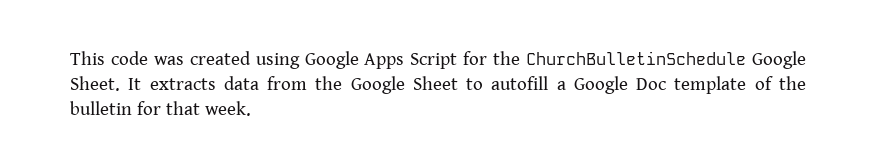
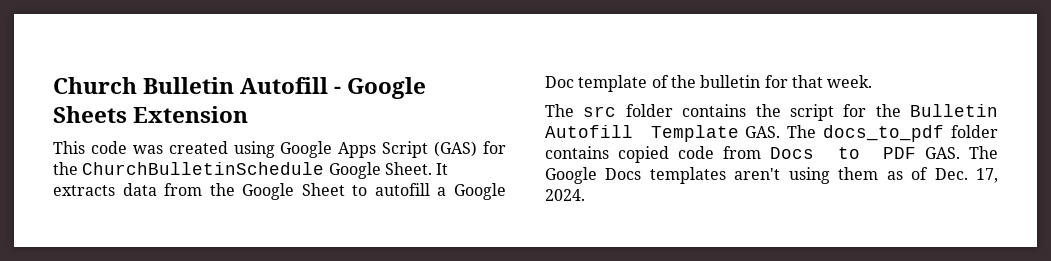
(70, 58) none -> [53,77,427,99] [53,106,249,123] Church Bulletin Autofill - Google Sheets Extension //
(458, 61) none -> [434,141,478,157] (GAS)
(251, 108) none -> [545,104,998,121] [545,125,998,142] [545,146,998,163] [545,167,999,184] [545,189,585,201] // The src folder contains the script for the Bulletin Autofill Template GAS. The docs_to_pdf folder contains copied code from Docs to PDF GAS. The Google Docs templates aren't using them as of Dec. 17, 2024.

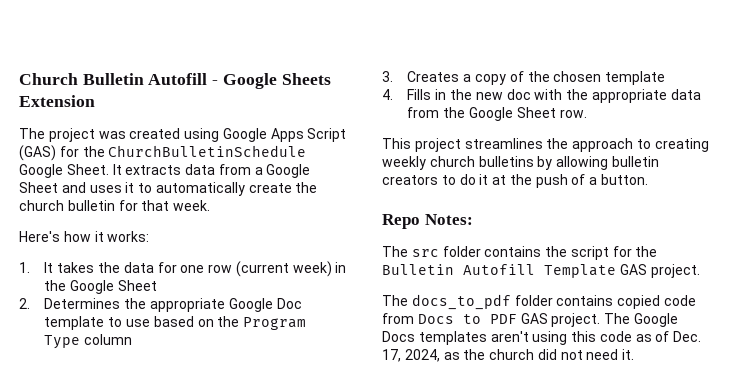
[53,141,127,154] This code -> [19,128,95,142] The project
[209,183,506,200] [545,75,873,92] the Google Sheet to autofill a Google Doc template of the bulletin for that week. -> [254,164,311,178] [19,182,318,196] [19,200,211,211] [19,231,150,242] [19,261,347,277] [44,280,157,294] [19,298,302,312] [44,316,307,330] [44,334,133,349] [382,71,666,85] [382,89,701,103] [407,107,587,121] [382,138,709,152] [382,156,659,170] [382,174,649,188] [382,214,473,229] a Google Sheet and uses it to automatically create the church bulletin for that week. // Here's how it works: // 1. It takes the data for one row (current week) in the Google Sheet // 2. Determines the appropriate Google Doc template to use based on the Program Type column // 3. Creates a copy of the chosen template // 4. Fills in the new doc with the appropriate data from the Google Sheet row. // This project streamlines the approach to creating weekly church bulletins by allowing bulletin creators to do it at the push of a button. // Repo Notes:
[745,126,781,138] GAS. -> [619,264,700,278] GAS project. //
[924,147,960,159] GAS. -> [520,313,601,327] GAS project.
[838,167,879,180] them -> [571,331,632,342] this code
[545,189,585,201] 2024. -> [404,349,635,362] 2024, as the church did not need it.

